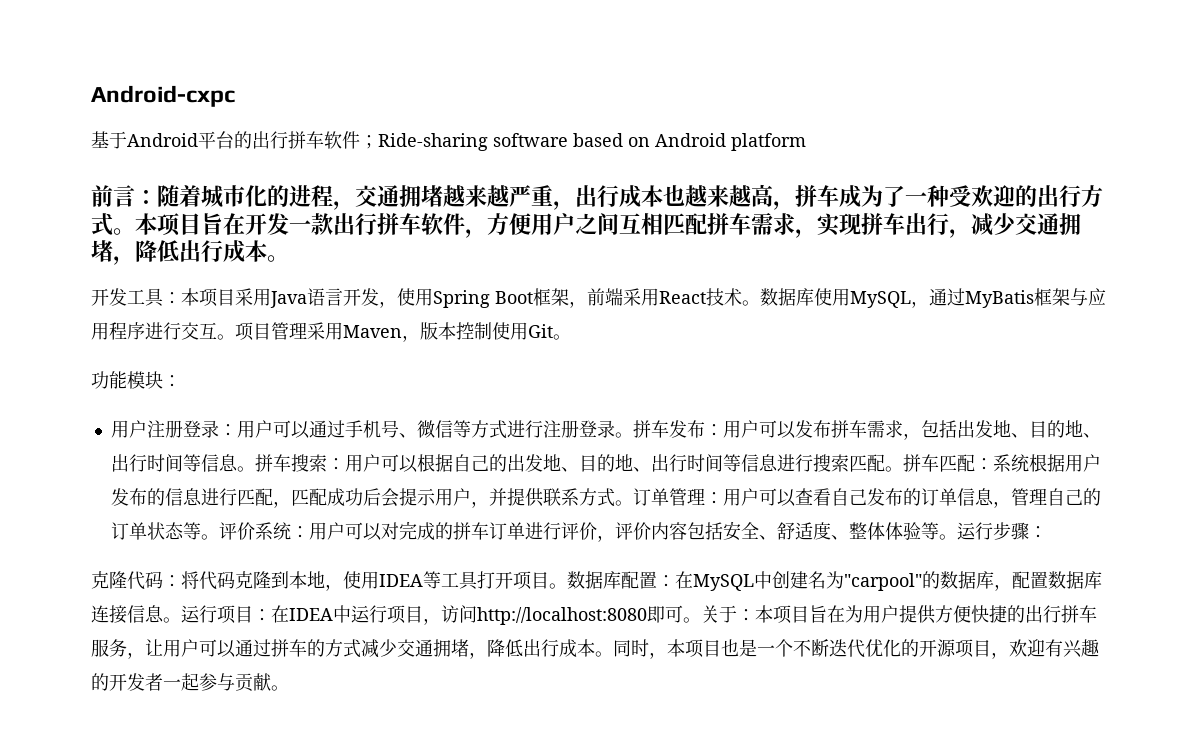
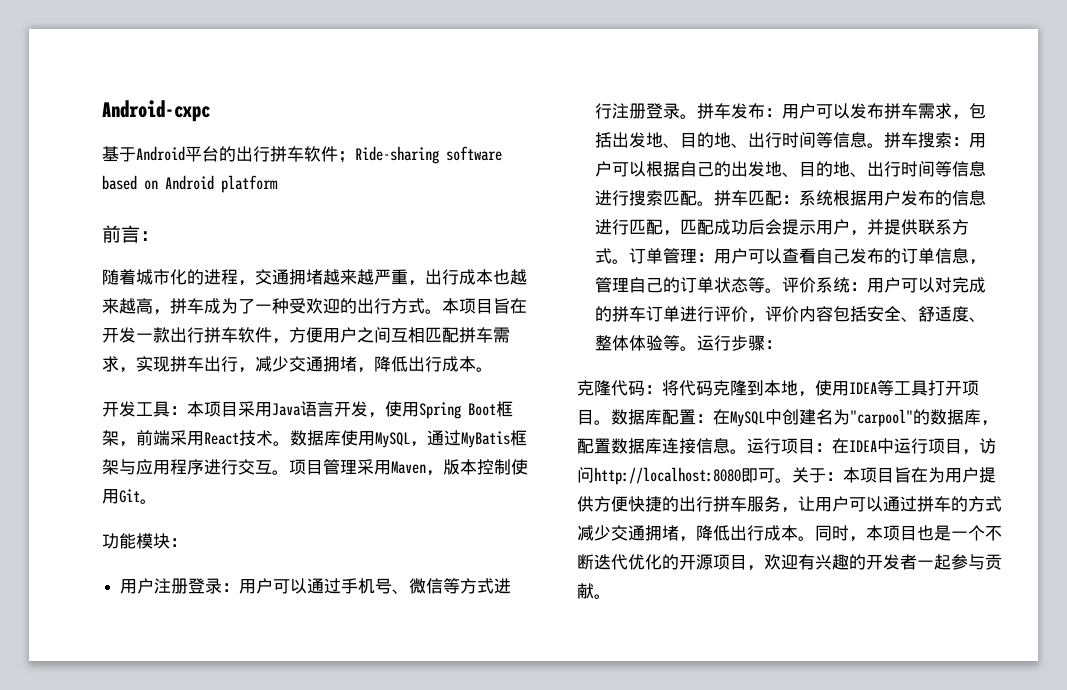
(157, 197) none -> (159, 236) //

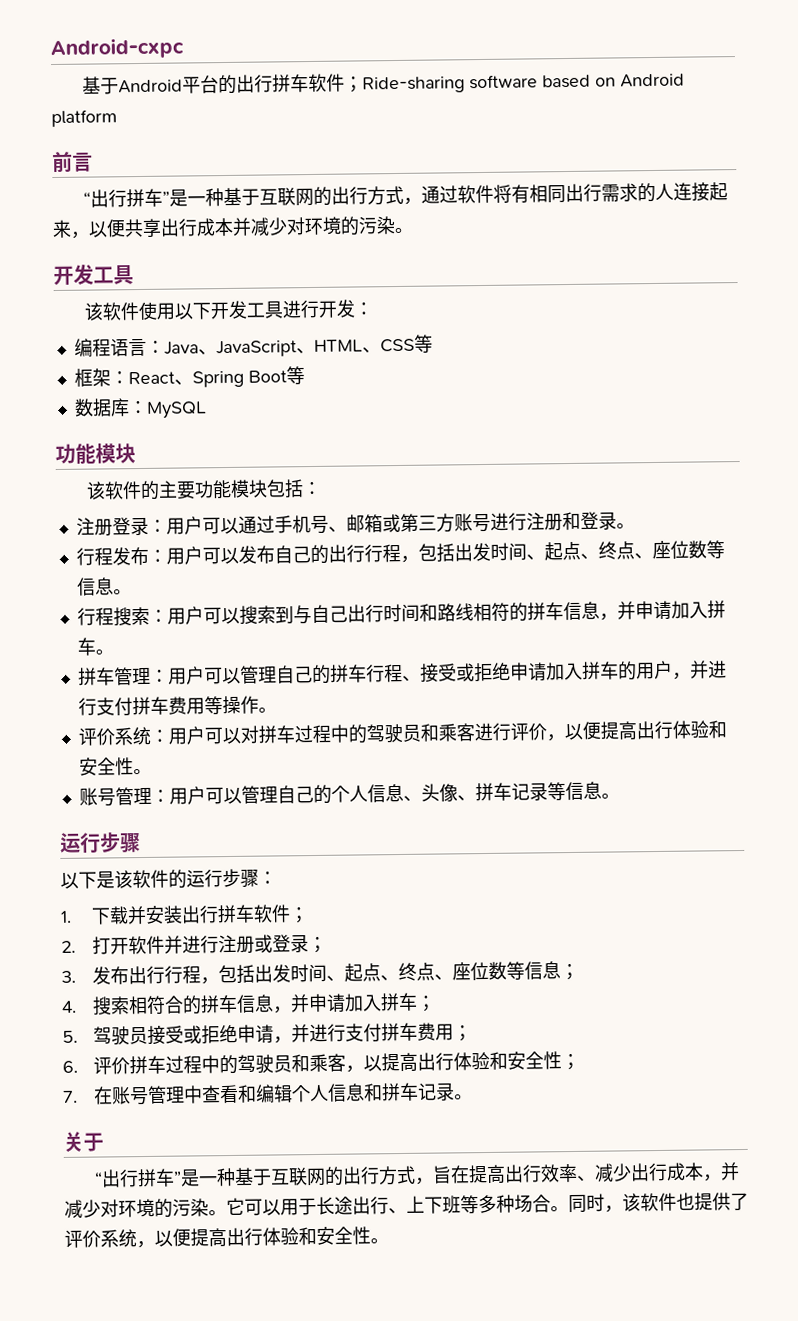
[140,231,159,241] [102,269,527,286] [102,298,527,315] [102,327,510,344] [102,356,493,373] [102,401,513,419] [102,430,527,448] [102,459,528,476] [102,489,157,504] [102,533,187,549] [120,578,155,594] ： // 随着城市化的进程，交通拥堵越来越严重，出行成本也越来越高，拼车成为了一种受欢迎的出行方式。本项目旨在开发一款出行拼车软件，方便用户之间互相匹配拼车需求，实现拼车出行，减少交通拥堵，降低出行成本。 // 开发工具：本项目采用Java语言开发，使用Spring Boot框架，前端采用React技术。数据库使用MySQL，通过MyBatis框架与应用程序进行交互。项目管理采用Maven，版本控制使用Git。 // 功能模块： // 用户 -> [83,182,729,208] [52,216,413,239] [53,264,134,286] [84,299,374,321] [73,334,433,358] [73,366,305,388] [73,398,207,419] [55,443,136,465] [86,479,323,501] // “出行拼车”是一种基于互联网的出行方式，通过软件将有相同出行需求的人连接起来，以便共享出行成本并减少对环境的污染。 // 开发工具 // 该软件使用以下开发工具进行开发： // 编程语言：Java、JavaScript、HTML、CSS等 // 框架：React、Spring Boot等 // 数据库：MySQL // 功能模块 // 该软件的主要功能模块包括： //
[409,578,512,594] [595,103,647,119] 微信等方式进行注册 -> [345,511,581,533] 邮箱或第三方账号进行注册和
[697,103,732,119] 拼车 -> [75,547,113,566] // 行程
[884,103,987,120] [595,132,919,148] 拼车需求，包括出发地、目的地、出行时间等信息。拼车 -> [273,540,725,565] [76,577,132,596] [76,607,114,626] 自己的出行行程，包括出发时间、起点、终点、座位数等信息。 // 行程
[646,161,987,177] [595,190,987,206] [595,219,970,236] [595,248,987,265] [595,277,783,293] 根据自己的出发地、目的地、出行时间等信息进行搜索匹配。拼车匹配：系统根据用户发布的信息进行匹配，匹配成功后会提示用户，并提供联系方式。订单管理：用户可以查看自己发布的订单信息，管理自己的订单状态等。 -> [238,600,726,625] [76,637,114,656] [77,660,727,686] [77,695,277,717] 搜索到与自己出行时间和路线相符的拼车信息，并申请加入拼车。 // 拼车管理：用户可以管理自己的拼车行程、接受或拒绝申请加入拼车的用户，并进行支付拼车费用等操作。 //
[952,277,987,293] [595,306,987,323] [595,335,783,351] [577,380,979,397] [577,409,998,427] [577,438,996,455] [577,467,996,485] [577,496,1002,513] [577,525,1002,542] [577,554,1002,571] [577,583,594,599] 完成的拼车订单进行评价，评价内容包括安全、舒适度、整体体验等。运行步骤： // 克隆代码：将代码克隆到本地，使用IDEA等工具打开项目。数据库配置：在MySQL中创建名为"carpool"的数据库，配置数据库连接信息。运行项目：在IDEA中运行项目，访问http://localhost:8080即可。关于：本项目旨在为用户提供方便快捷的出行拼车服务，让用户可以通过拼车的方式减少交通拥堵，降低出行成本。同时，本项目也是一个不断迭代优化的开源项目，欢迎有兴趣的开发者一起参与贡献 -> [257,720,727,744] [78,757,152,776] [78,781,620,807] [59,832,141,854] [60,868,277,889] [60,904,310,925] [61,934,328,955] [61,961,580,985] [61,992,437,1016] [62,1022,473,1046] [62,1051,581,1075] [63,1082,474,1106] [63,1131,104,1152] [94,1162,741,1188] [64,1192,749,1218] [64,1226,371,1249] 拼车过程中的驾驶员和乘客进行评价，以便提高出行体验和安全性。 // 账号管理：用户可以管理自己的个人信息、头像、拼车记录等信息。 // 运行步骤 // 以下是该软件的运行步骤： // 1.下载并安装出行拼车软件； // 2.打开软件并进行注册或登录； // 3.发布出行行程，包括出发时间、起点、终点、座位数等信息； // 4.搜索相符合的拼车信息，并申请加入拼车； // 5.驾驶员接受或拒绝申请，并进行支付拼车费用； // 6.评价拼车过程中的驾驶员和乘客，以提高出行体验和安全性； // 7.在账号管理中查看和编辑个人信息和拼车记录。 // 关于 // “出行拼车”是一种基于互联网的出行方式，旨在提高出行效率、减少出行成本，并减少对环境的污染。它可以用于长途出行、上下班等多种场合。同时，该软件也提供了评价系统，以便提高出行体验和安全性

